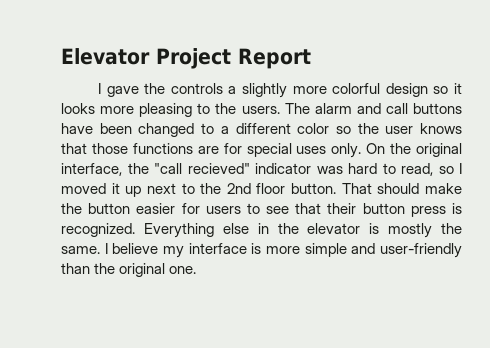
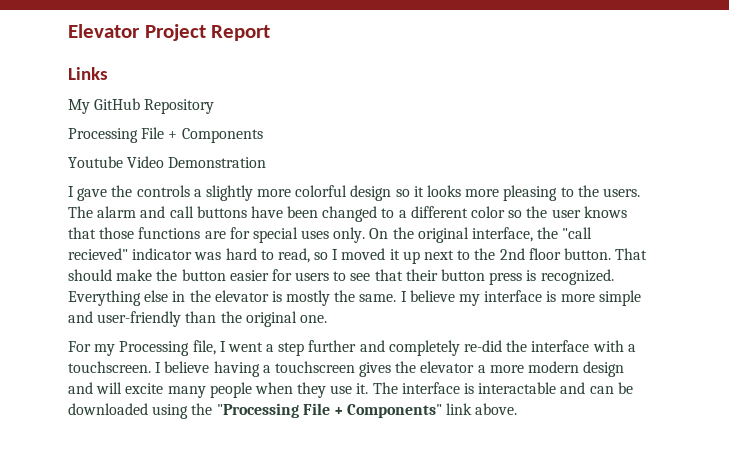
(311, 58) none -> [68,67,108,80] [68,98,215,114] [68,127,263,143] [68,156,267,168] // Links // My GitHub Repository // Processing File + Components // Youtube Video Demonstration
(197, 270) none -> [68,340,636,356] [68,361,625,377] [68,382,633,398] [68,403,518,419] // For my Processing file, I went a step further and completely re-did the interface with a touchscreen. I believe having a touchscreen gives the elevator a more modern design and will excite many people when they use it. The interface is interactable and can be downloaded using the "Processing File + Components" link above.

